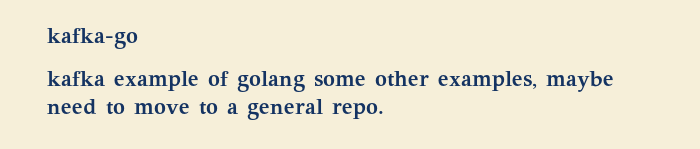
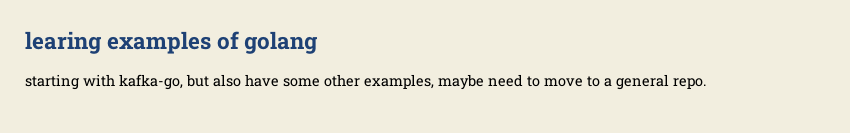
[47,28,138,49] [47,71,199,91] kafka-go // kafka example -> [25,31,212,54] learing examples
(305, 81) none -> [25,74,279,90] // starting with kafka-go, but also have

